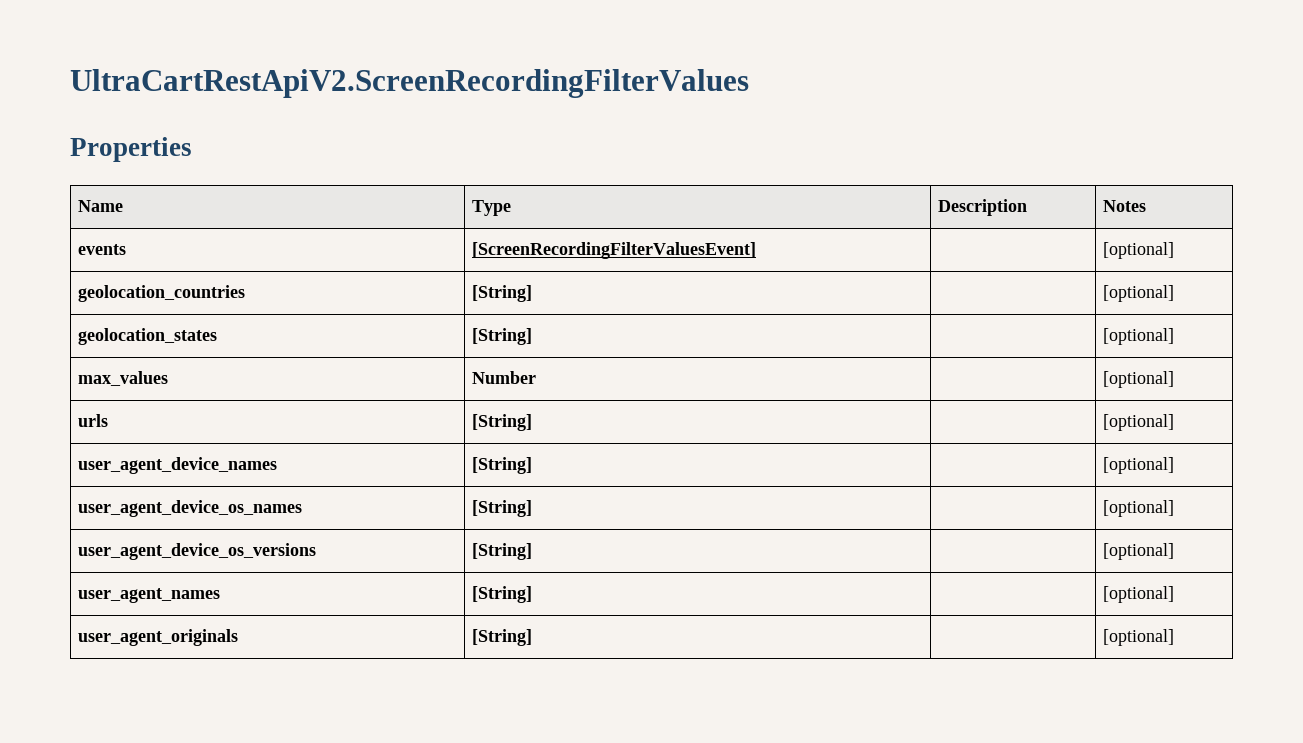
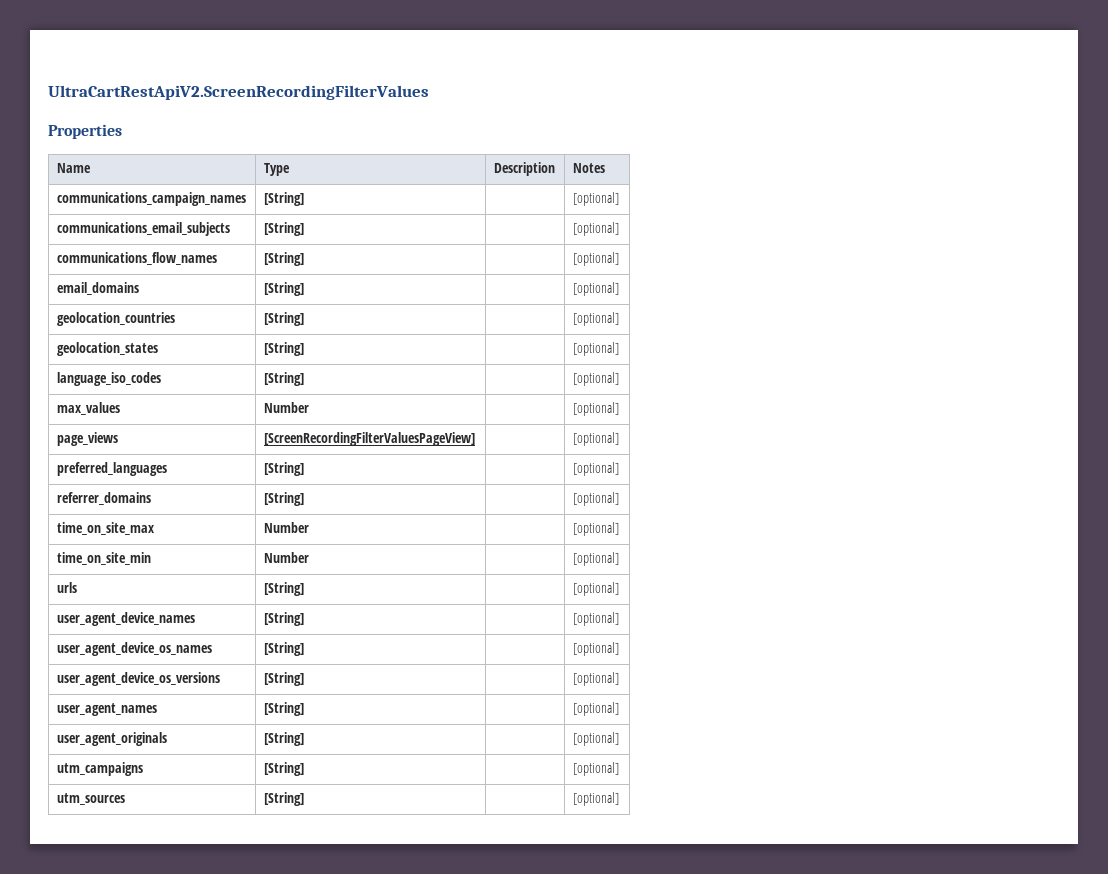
[78,244,127,255] [472,242,757,259] events | [ScreenRecordingFilterValuesEvent] -> [56,192,246,206] [263,192,304,206] [572,192,619,206] [56,222,230,236] [263,222,304,236] [572,222,619,236] [56,252,217,265] [263,252,304,266] [572,252,619,266] [56,282,139,295] [263,282,304,296] communications_campaign_names | [String] | | [optional] // communications_email_subjects | [String] | | [optional] // communications_flow_names | [String] | | [optional] // email_domains | [String]
(1175, 336) none -> [56,372,161,386] [263,372,304,386] [572,372,619,386] // language_iso_codes | [String] | | [optional]
(1175, 379) none -> [56,432,118,446] [263,432,475,446] [572,432,619,446] [56,462,167,476] [263,462,304,476] [572,462,619,476] [56,492,151,505] [263,492,304,506] [572,492,619,506] [56,522,154,535] [263,522,309,533] [572,522,619,536] [56,552,151,565] [263,552,309,563] [572,552,619,566] // page_views | [ScreenRecordingFilterValuesPageView] | | [optional] // preferred_languages | [String] | | [optional] // referrer_domains | [String] | | [optional] // time_on_site_max | Number | | [optional] // time_on_site_min | Number | | [optional]
(1175, 637) none -> [56,762,143,776] [263,762,304,776] [572,762,619,776] [56,793,125,805] [263,792,304,806] [572,792,619,806] // utm_campaigns | [String] | | [optional] // utm_sources | [String] | | [optional]

